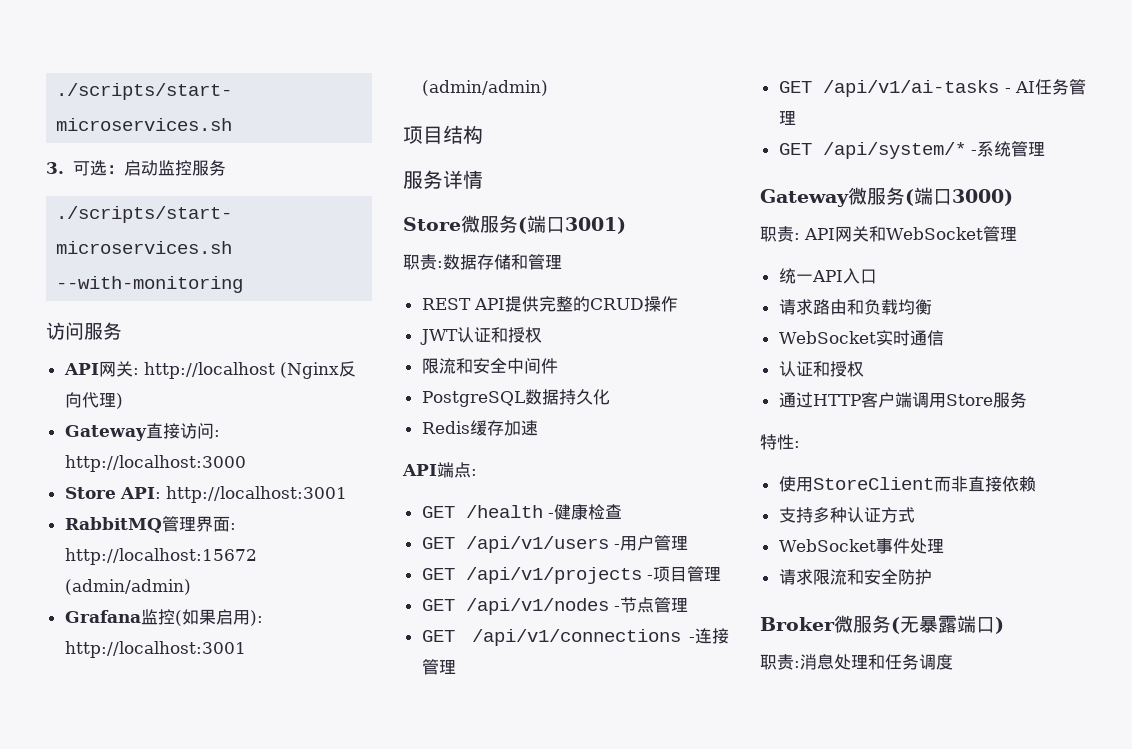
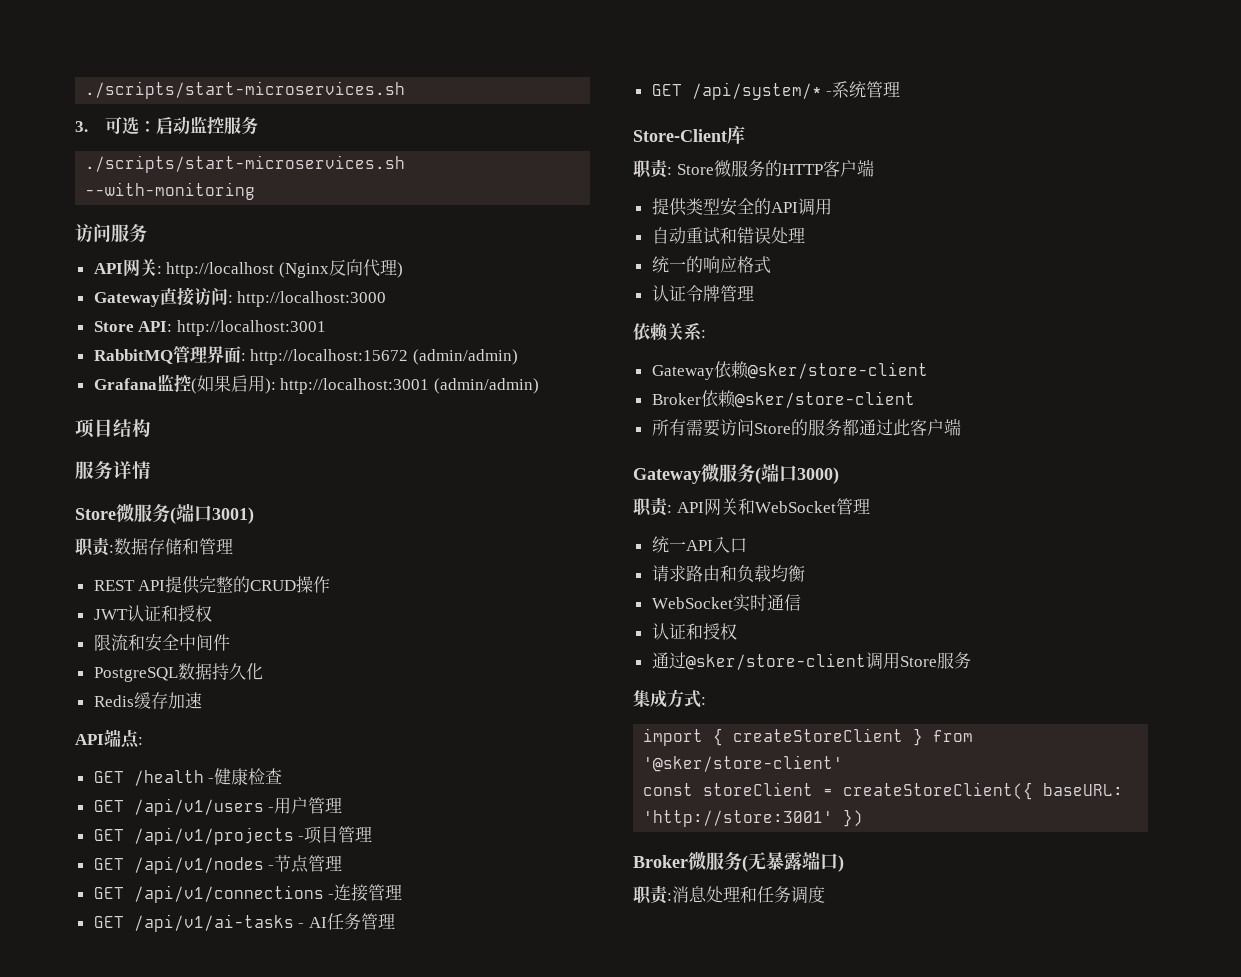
(1045, 148) none -> [633,125,745,144] [633,159,874,179] [651,198,832,216] [651,227,805,245] [651,256,771,274] [651,285,754,302] [633,322,706,341] [651,361,928,380] [651,390,915,408] [651,418,961,437] // Store-Client库 // 职责: Store微服务的HTTP客户端 // 提供类型安全的API调用 // 自动重试和错误处理 // 统一的响应格式 // 认证令牌管理 // 依赖关系: // Gateway依赖@sker/store-client // Broker依赖@sker/store-client // 所有需要访问Store的服务都通过此客户端
[812,392,912,408] HTTP客户端 -> [685,653,866,670] @sker/store-client
[760,434,800,450] [778,476,1036,492] [778,507,915,523] [778,538,944,554] [778,569,932,585] 特性: // 使用StoreClient而非直接依赖 // 支持多种认证方式 // WebSocket事件处理 // 请求限流和安全防护 -> [633,689,706,708] [643,728,974,746] [643,755,844,772] [643,782,1124,800] [643,809,864,827] 集成方式: // import { createStoreClient } from '@sker/store-client' // const storeClient = createStoreClient({ baseURL: 'http://store:3001' })

